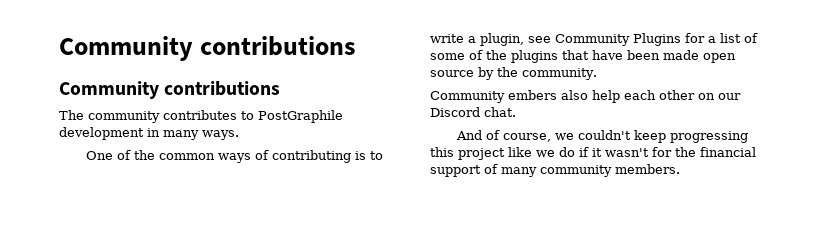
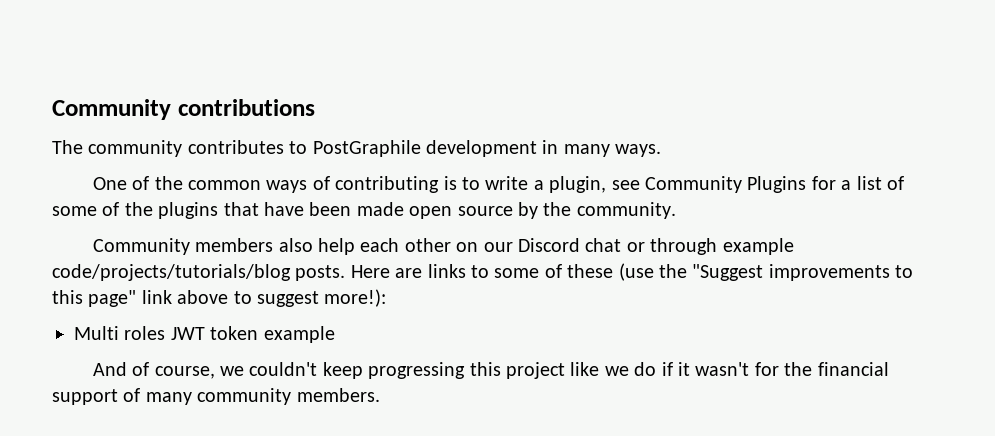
[59,36,357,61] [59,81,281,99] Community contributions // Community contributions -> [52,99,315,120] Community contributions
[508,90,557,100] embers -> [195,238,274,252] members
[484,107,516,117] chat. -> [585,238,794,255] [52,263,914,281] [52,289,387,307] [74,326,335,343] chat or through example code/projects/tutorials/blog posts. Here are links to some of these (use the "Suggest improvements to this page" link above to suggest more!): // Multi roles JWT token example

